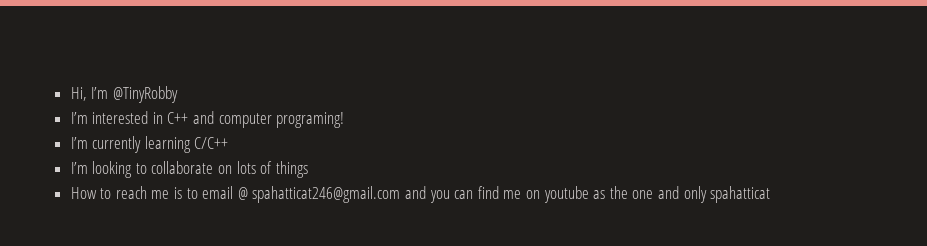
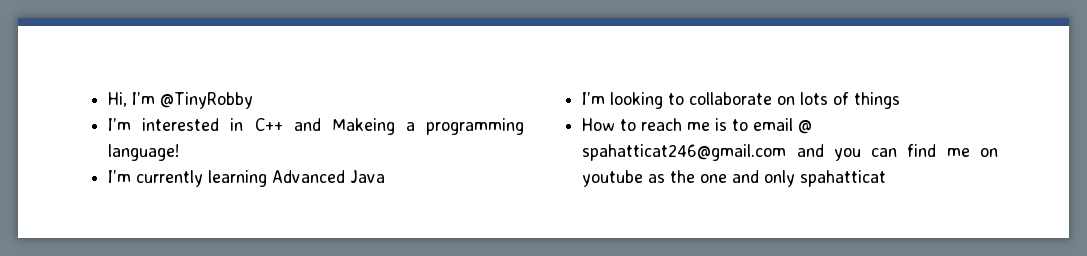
[218,112,345,128] computer programing! -> [331,118,524,135] [108,144,180,161] Makeing a programming language!
[194,137,229,149] C/C++ -> [272,170,386,183] Advanced Java

